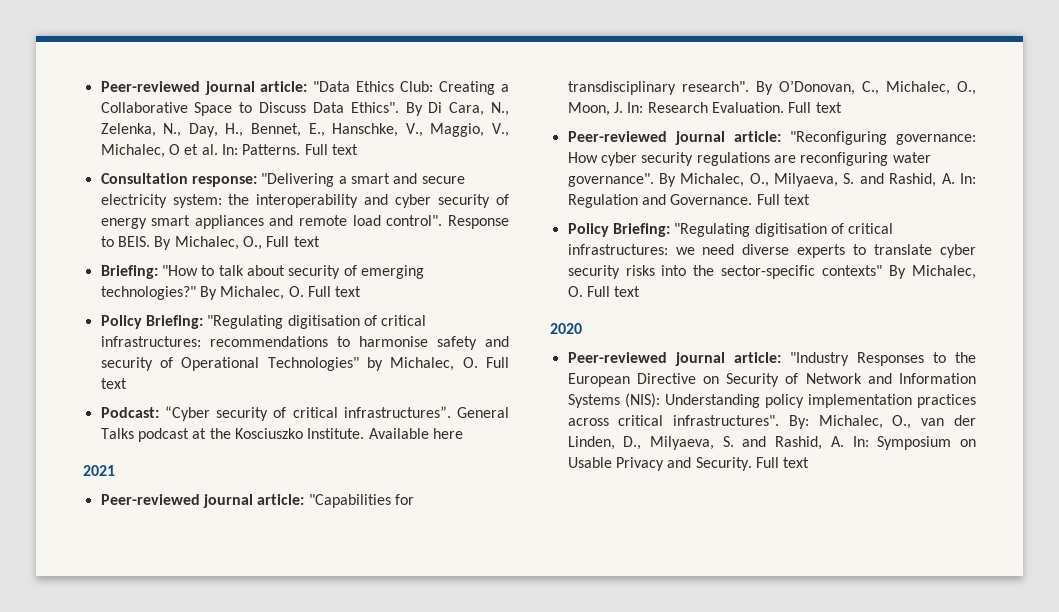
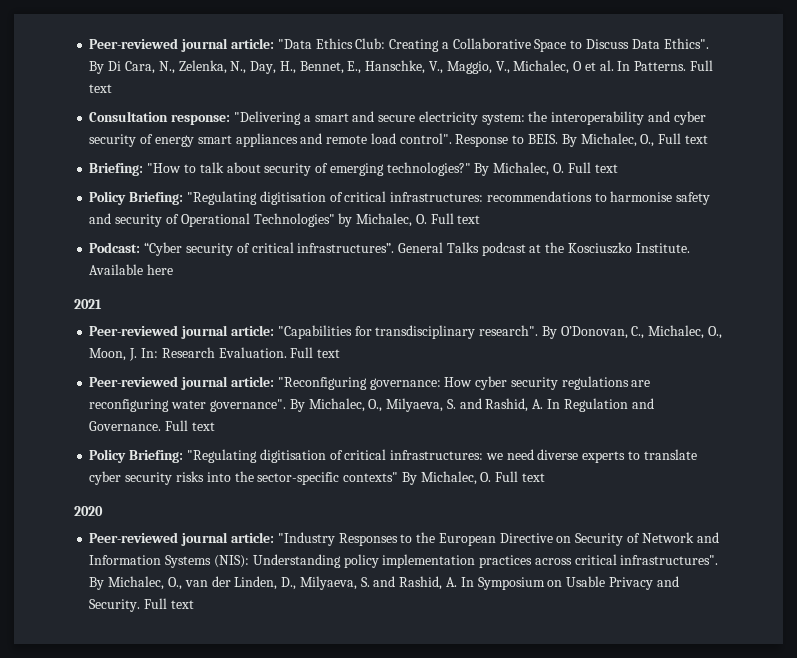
[221,144,238,155] In: -> [617,61,631,71] In
[960,173,976,184] In: -> [546,399,560,409] In
[788,415,809,429] By: -> [89,577,105,590] By
[852,436,869,447] In: -> [460,577,474,587] In

